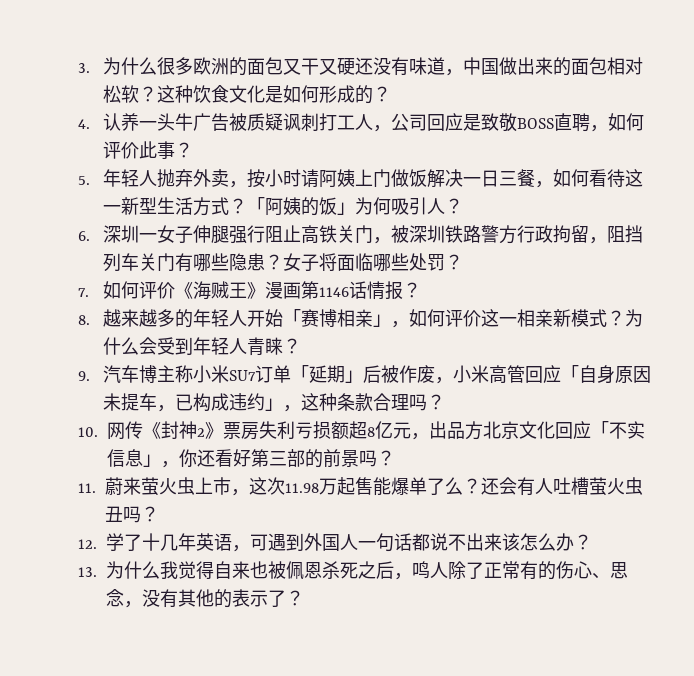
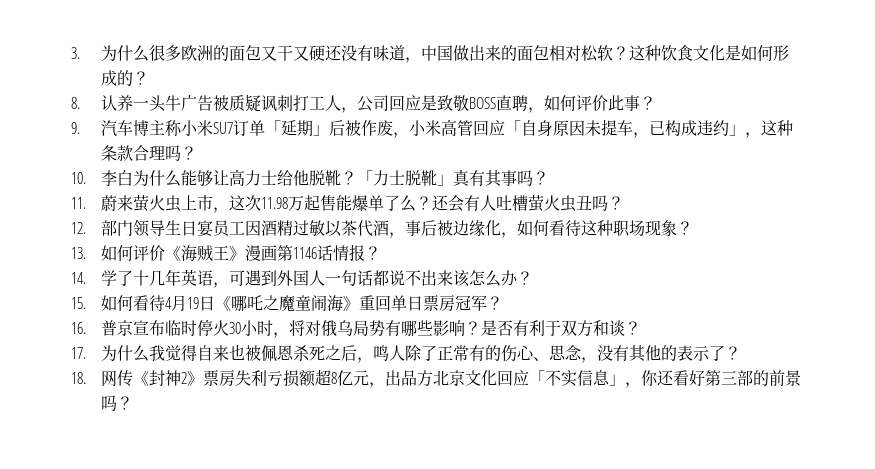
[78,119,90,129] 4. -> [71,97,80,109] 8.
[78,169,643,188] [102,197,463,216] [78,225,643,244] [102,253,463,272] [78,281,421,300] [78,309,643,328] [102,337,301,356] // 5.年轻人抛弃外卖，按小时请阿姨上门做饭解决一日三餐，如何看待这一新型生活方式？「阿姨的饭」为何吸引人？ // 6.深圳一女子伸腿强行阻止高铁关门，被深圳铁路警方行政拘留，阻挡列车关门有哪些隐患？女子将面临哪些处罚？ // 7.如何评价《海贼王》漫画第1146话情报？ // 8.越来越多的年轻人开始「赛博相亲」，如何评价这一相亲新模式？为什么会受到年轻人青睐？ -> (656, 103) none
(98, 432) none -> [100,169,549,187] [71,194,624,213] [71,220,693,238] [71,244,381,262] [71,269,533,288] [71,295,503,312] [71,319,641,338] [71,344,741,363] [71,372,86,384] 李白为什么能够让高力士给他脱靴？「力士脱靴」真有其事吗？ // 11.蔚来萤火虫上市，这次11.98万起售能爆单了么？还会有人吐槽萤火虫丑吗？ // 12.部门领导生日宴员工因酒精过敏以茶代酒，事后被边缘化，如何看待这种职场现象？ // 13.如何评价《海贼王》漫画第1146话情报？ // 14.学了十几年英语，可遇到外国人一句话都说不出来该怎么办？ // 15.如何看待4月19日《哪吒之魔童闹海》重回单日票房冠军？ // 16.普京宣布临时停火30小时，将对俄乌局势有哪些影响？是否有利于双方和谈？ // 17.为什么我觉得自来也被佩恩杀死之后，鸣人除了正常有的伤心、思念，没有其他的表示了？ // 18.
[78,477,643,496] [105,506,159,523] [78,533,592,552] [78,561,628,580] [106,589,304,608] // 11.蔚来萤火虫上市，这次11.98万起售能爆单了么？还会有人吐槽萤火虫丑吗？ // 12.学了十几年英语，可遇到外国人一句话都说不出来该怎么办？ // 13.为什么我觉得自来也被佩恩杀死之后，鸣人除了正常有的伤心、思念，没有其他的表示了？ -> (133, 403) none

